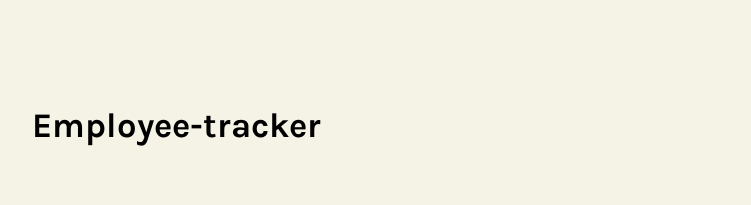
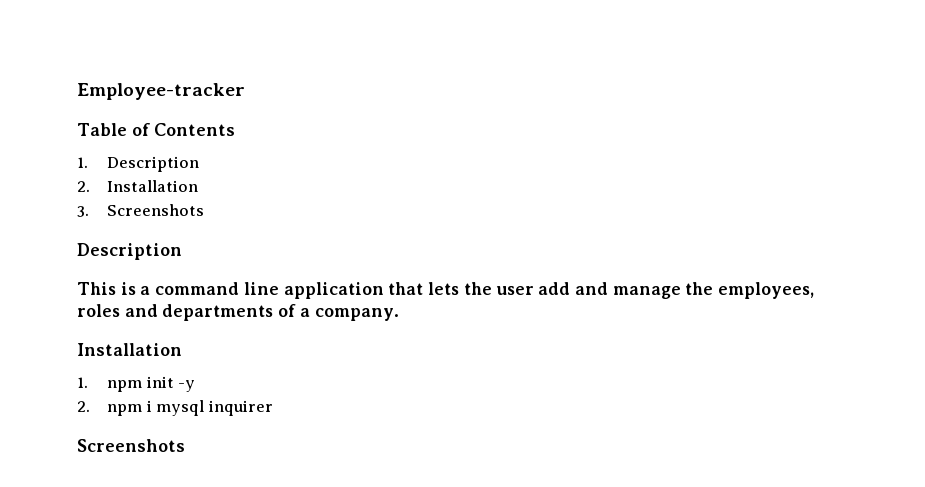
(321, 129) none -> [77,123,235,136] [77,156,200,172] [77,180,199,192] [77,204,205,217] [77,243,182,260] [77,282,815,299] [77,304,399,321] [77,343,182,356] [77,376,196,392] [77,400,273,416] [77,439,185,452] // Table of Contents // 1. Description // 2. Installation // 3. Screenshots // Description // This is a command line application that lets the user add and manage the employees, roles and departments of a company. // Installation // 1. npm init -y // 2. npm i mysql inquirer // Screenshots

